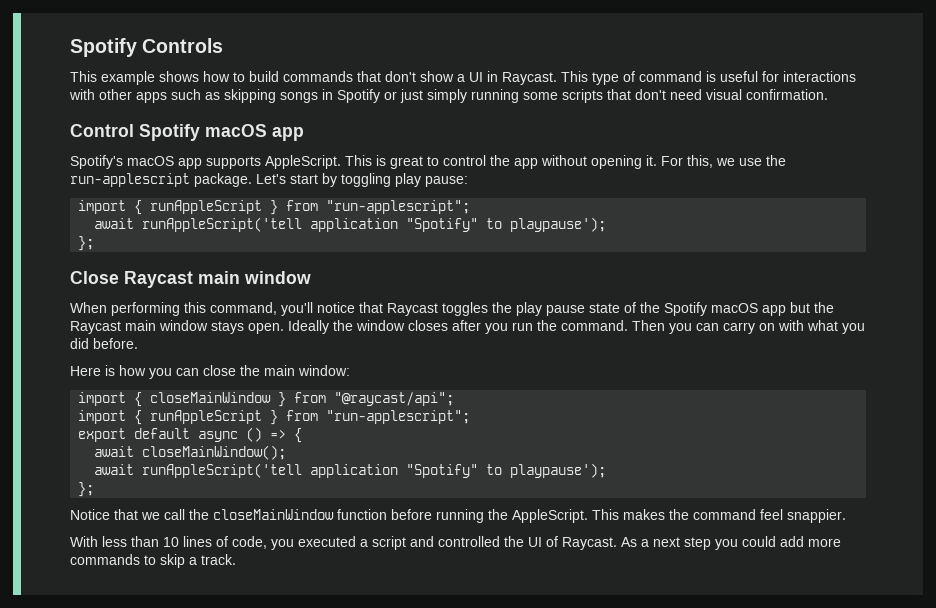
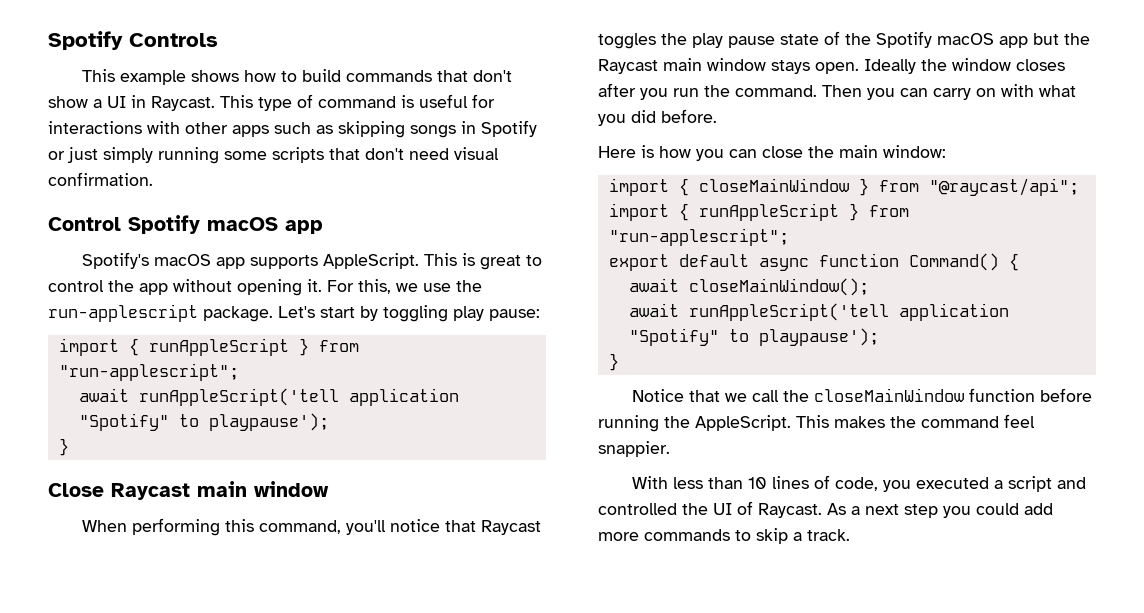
[78,236,95,251] }; -> [58,438,69,456] }
[246,427,287,442] () => -> [818,253,999,271] function Command()
[78,482,95,497] }; -> [608,353,619,371] }

